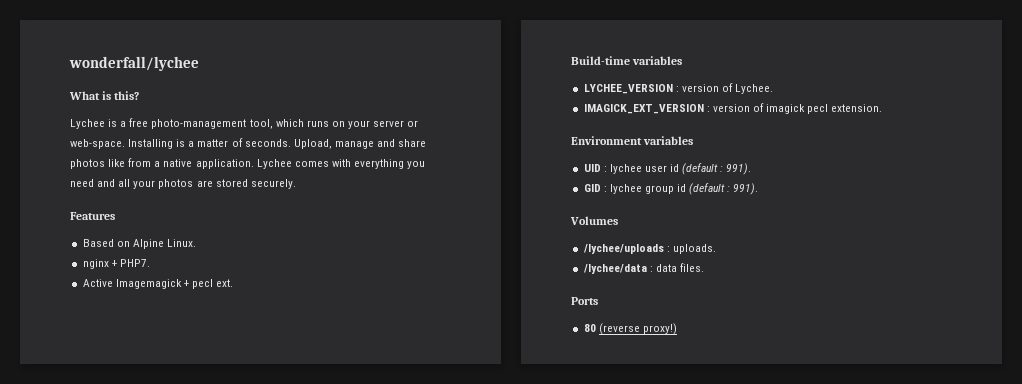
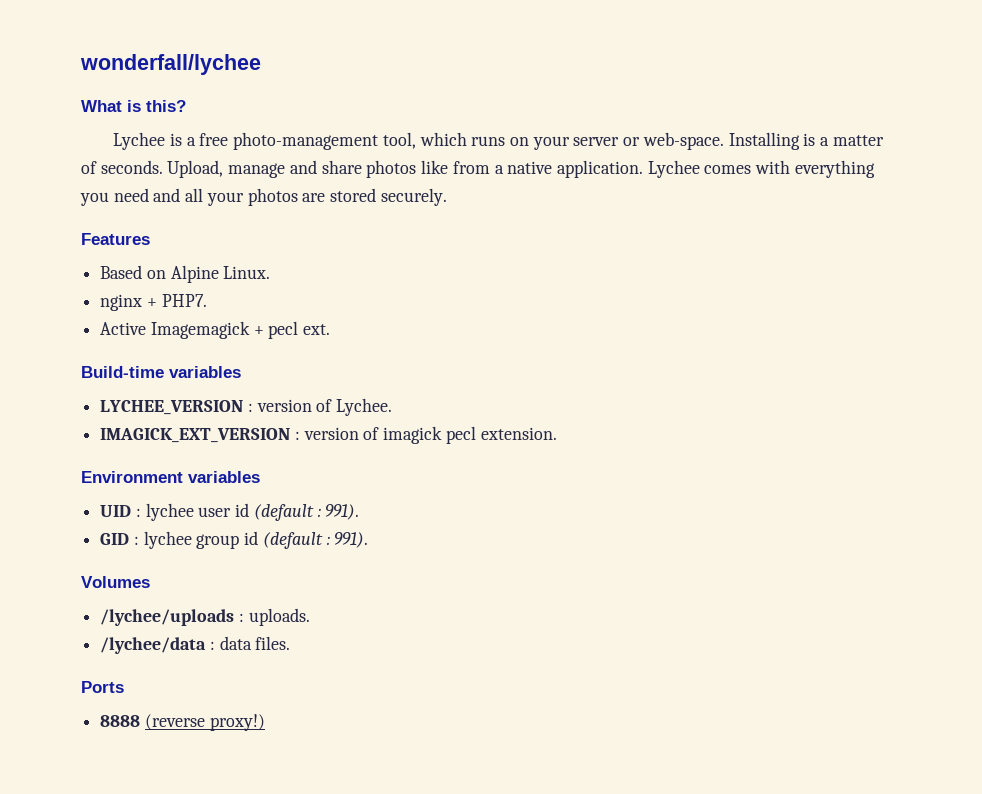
[583,324,596,332] 80 -> [100,715,141,727] 8888

